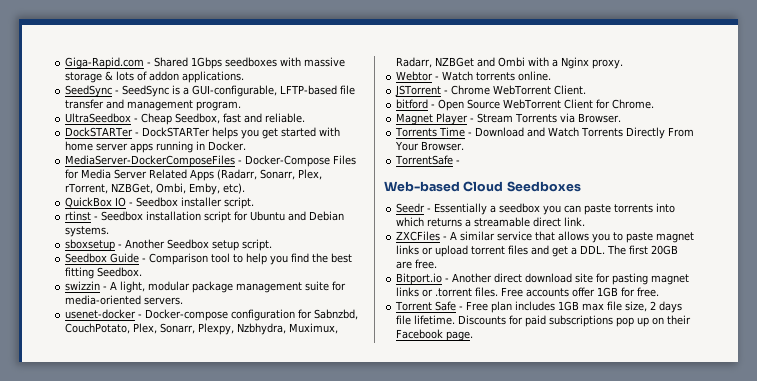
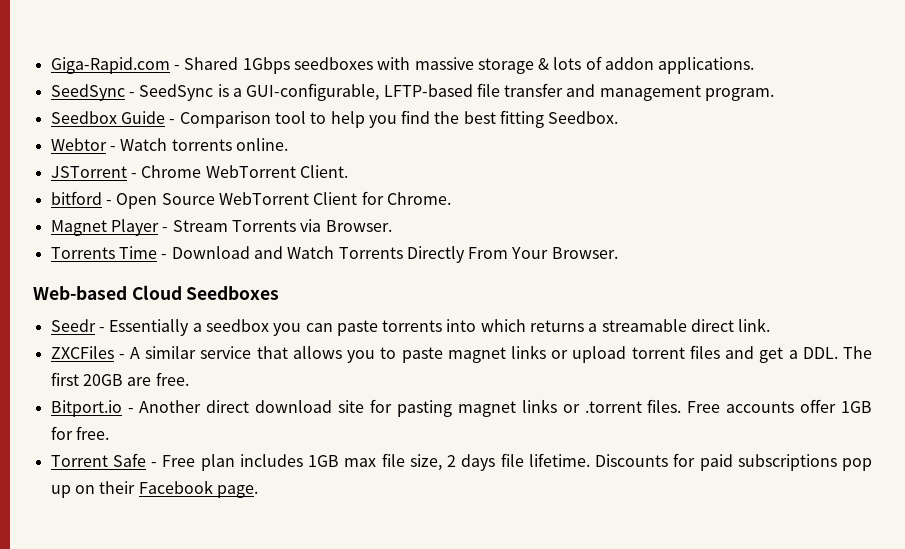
[65,113,306,125] [65,127,341,139] [65,141,247,153] [65,155,357,167] [65,169,323,181] [65,183,246,195] [65,197,255,209] [65,211,345,223] [65,226,110,237] [65,239,273,251] // UltraSeedbox - Cheap Seedbox, fast and reliable. // DockSTARTer - DockSTARTer helps you get started with home server apps running in Docker. // MediaServer-DockerComposeFiles - Docker-Compose Files for Media Server Related Apps (Radarr, Sonarr, Plex, rTorrent, NZBGet, Ombi, Emby, etc). // QuickBox IO - Seedbox installer script. // rtinst - Seedbox installation script for Ubuntu and Debian systems. // sboxsetup - Another Seedbox setup script. -> (775, 94) none
[65,281,347,293] [65,295,184,305] [65,309,359,321] [65,323,339,335] [396,57,624,69] // swizzin - A light, modular package management suite for media-oriented servers. // usenet-docker - Docker-compose configuration for Sabnzbd, CouchPotato, Plex, Sonarr, Plexpy, Nzbhydra, Muximux, Radarr, NZBGet and Ombi with a Nginx proxy. -> (619, 117) none
[395,155,461,165] // TorrentSafe - -> (618, 253) none

